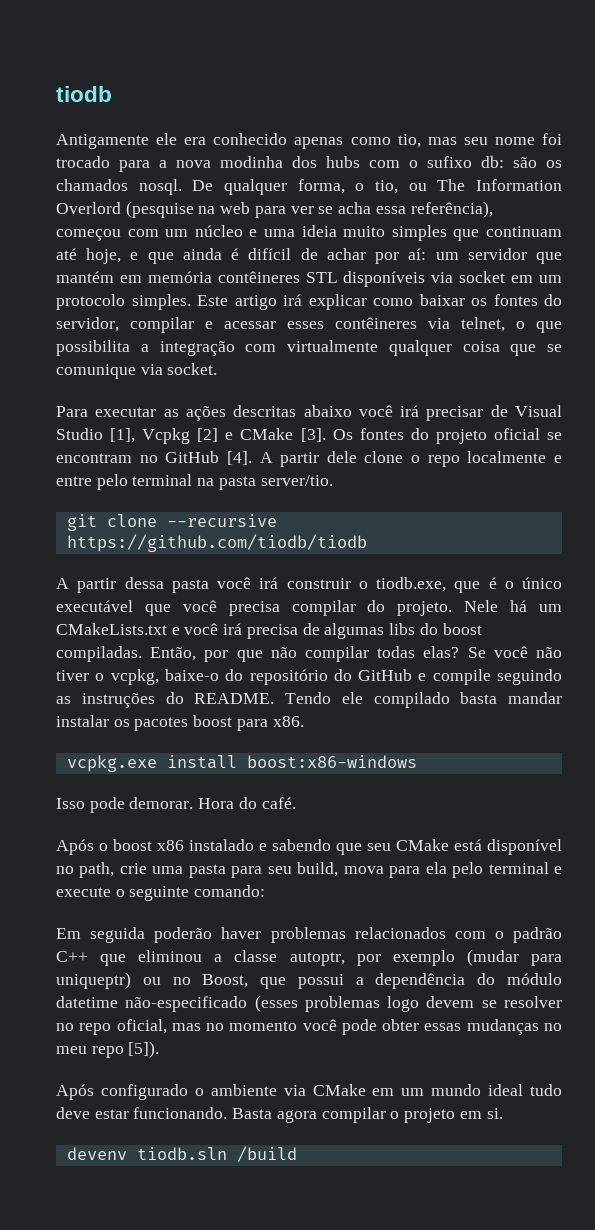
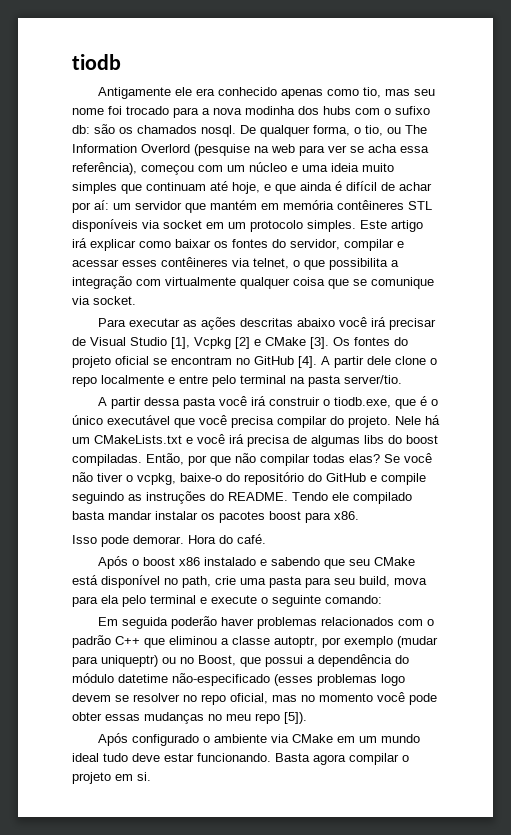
[66,514,277,531] [66,534,367,552] // git clone --recursive https://github.com/tiodb/tiodb -> (402, 379) none
[66,755,417,772] // vcpkg.exe install boost:x86-windows -> (359, 515) none
[66,1146,297,1162] // devenv tiodb.sln /build -> (151, 776) none

